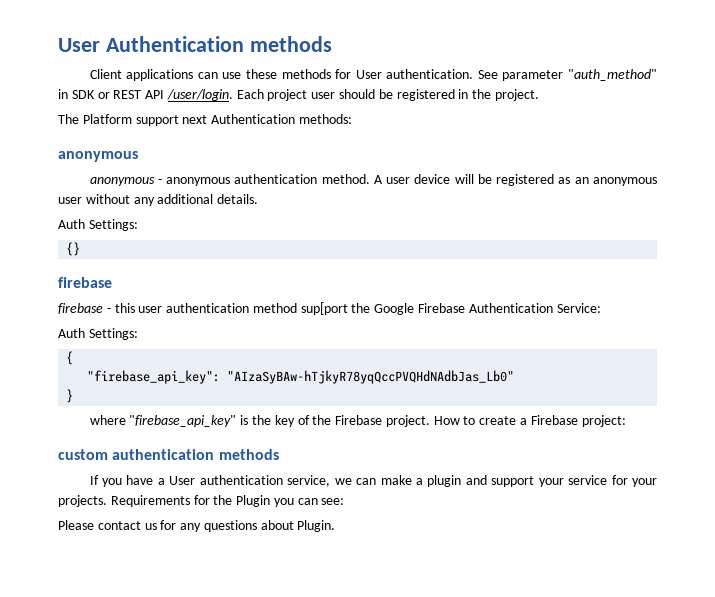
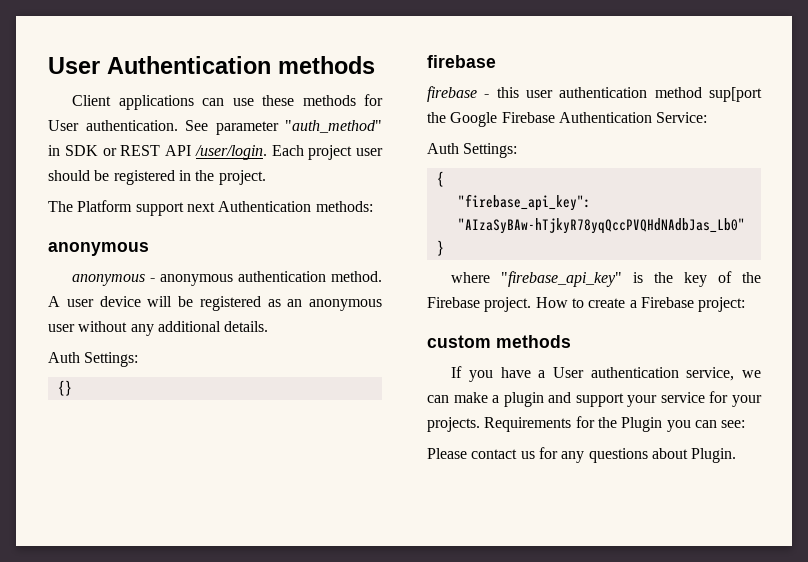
[112,449,215,460] authentication -> (491, 341) none

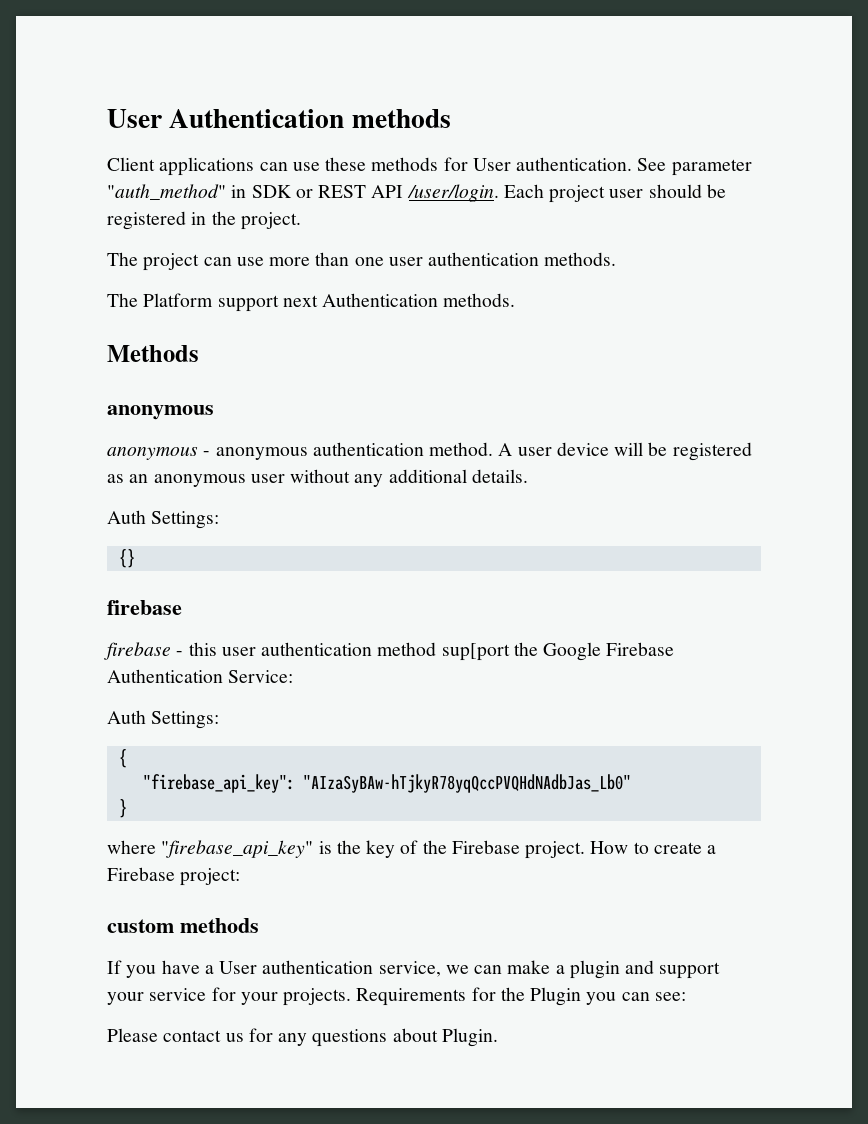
(266, 177) none -> [107,252,617,271] // The project can use more than one user authentication methods.
[315,201,373,212] methods: -> [443,293,516,307] [107,345,199,362] methods. // Methods

